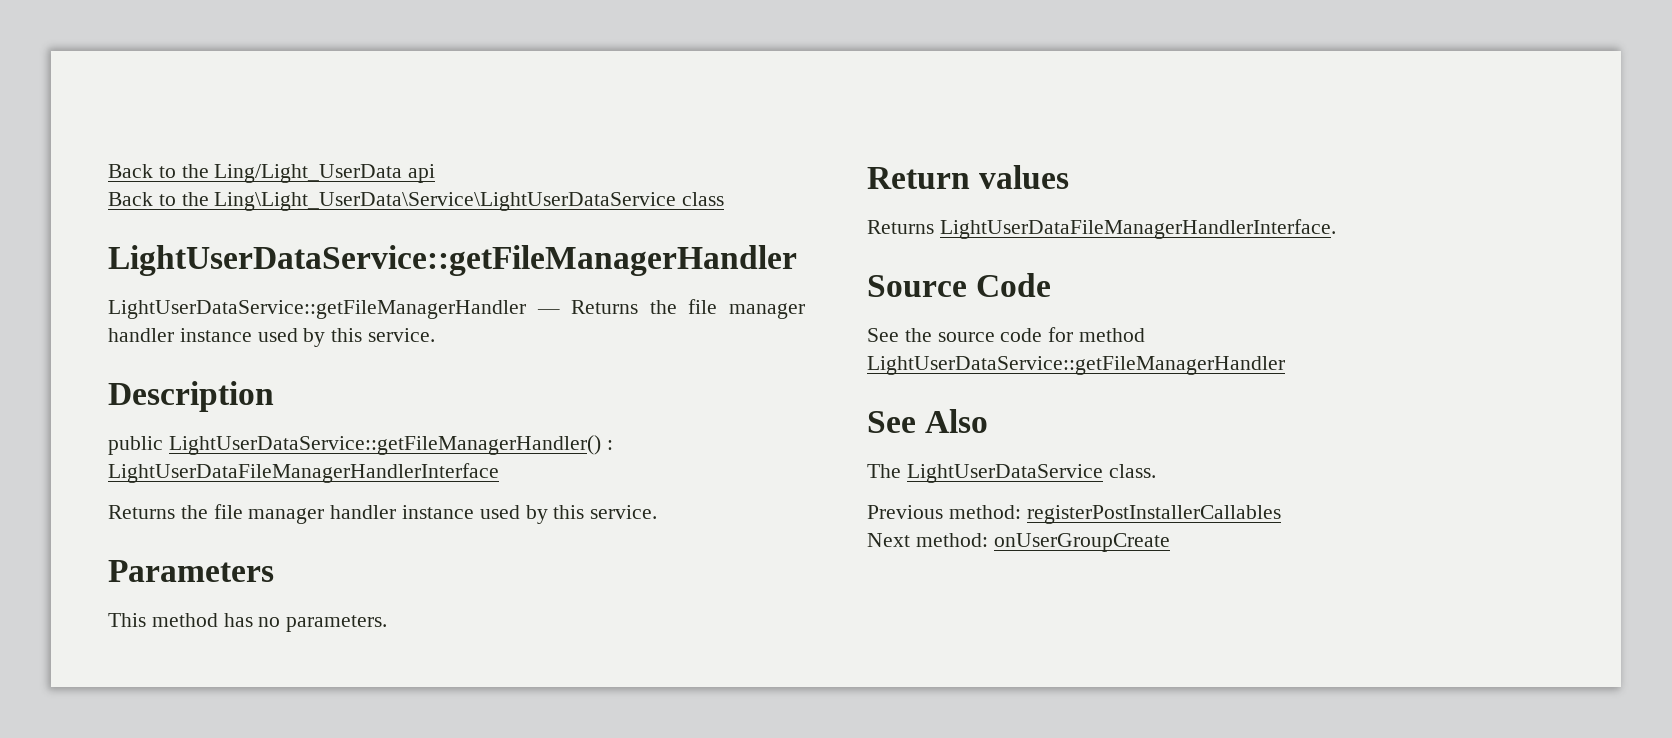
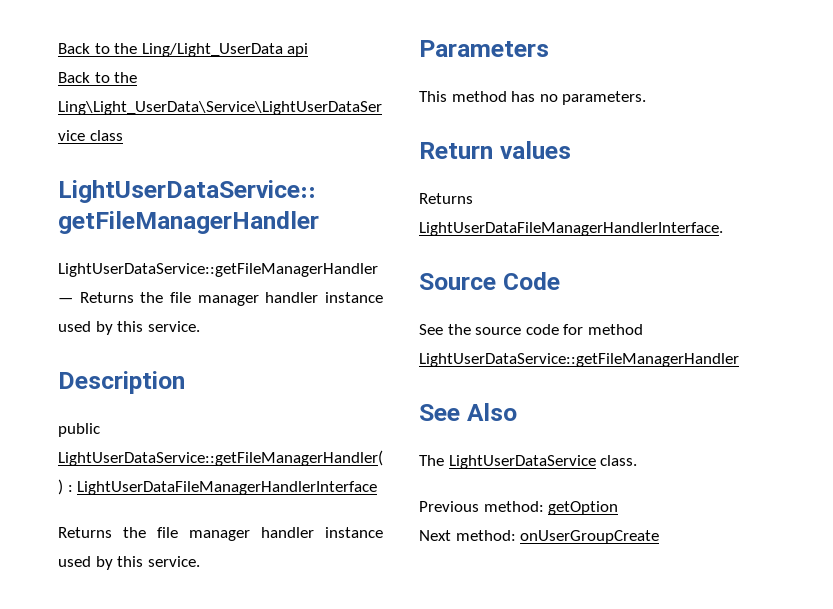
[1026,505,1281,524] registerPostInstallerCallables -> [548,501,619,515] getOption

